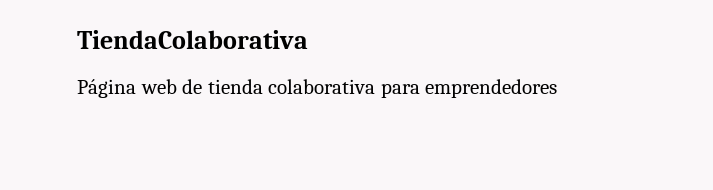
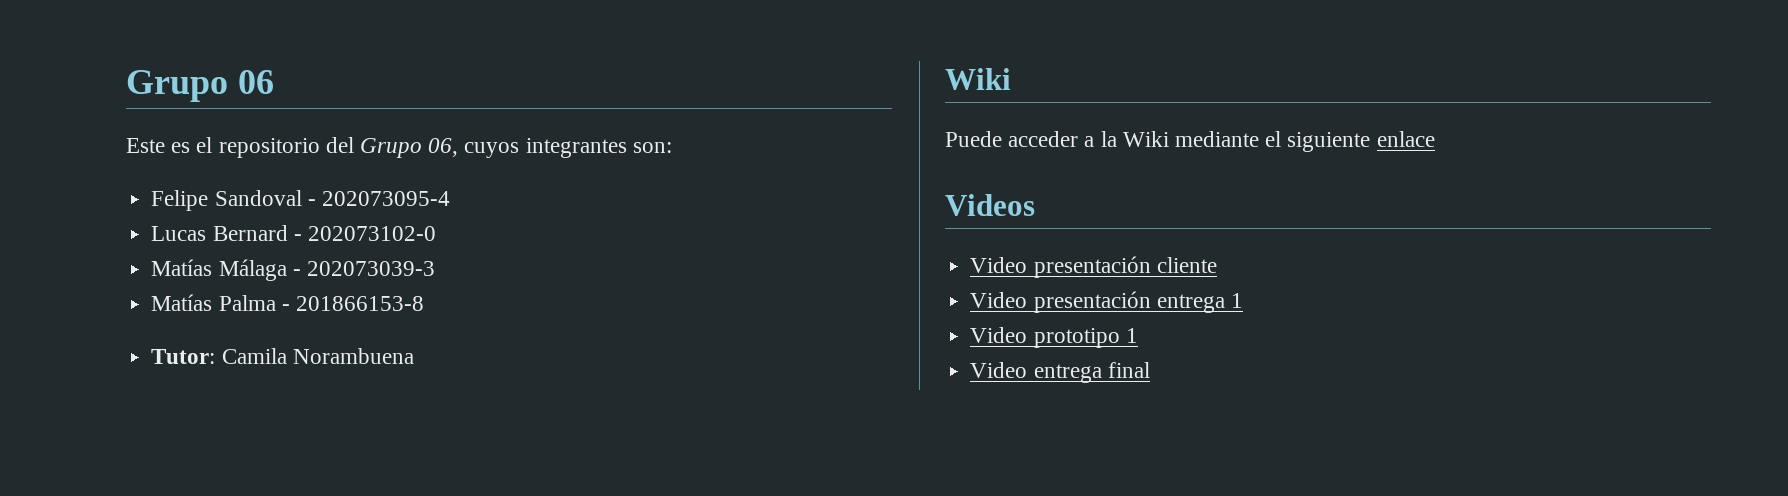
[77,30,308,49] [77,79,558,98] TiendaColaborativa // Página web de tienda colaborativa para emprendedores -> [126,70,274,102] [126,137,672,158] [151,190,450,211] [151,225,436,241] [151,259,435,281] [151,294,424,311] [151,348,414,364] [945,68,1011,90] [945,131,1435,152] [945,194,1035,216] [970,256,1217,278] [970,291,1243,313] [970,327,1138,348] [970,362,1150,383] Grupo 06 // Este es el repositorio del Grupo 06, cuyos integrantes son: // Felipe Sandoval - 202073095-4 // Lucas Bernard - 202073102-0 // Matías Málaga - 202073039-3 // Matías Palma - 201866153-8 // Tutor: Camila Norambuena // Wiki // Puede acceder a la Wiki mediante el siguiente enlace // Videos // Video presentación cliente // Video presentación entrega 1 // Video prototipo 1 // Video entrega final

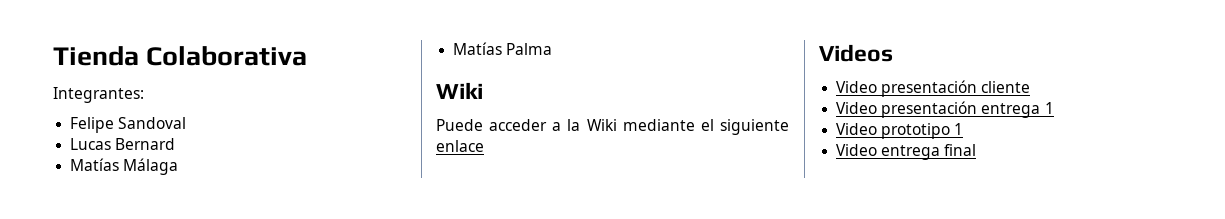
[126,70,274,102] [126,137,672,158] Grupo 06 // Este es el repositorio del Grupo 06, cuyos integrantes son: -> [53,46,308,66] [53,87,144,103] Tienda Colaborativa // Integrantes:
[307,191,450,206] - 202073095-4 -> (187, 123) none
[293,226,436,241] - 202073102-0 -> (176, 144) none
[292,261,435,276] - 202073039-3 -> (179, 166) none
[281,296,424,311] [151,348,414,364] - 201866153-8 // Tutor: Camila Norambuena -> (553, 49) none

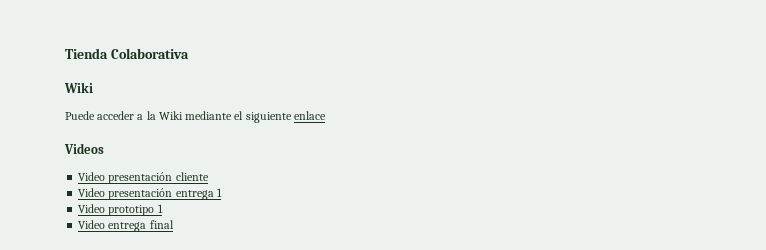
[53,87,144,103] [70,117,187,133] [70,138,176,150] [70,158,179,175] [453,42,553,55] // Integrantes: // Felipe Sandoval // Lucas Bernard // Matías Málaga // Matías Palma -> (189, 53) none

